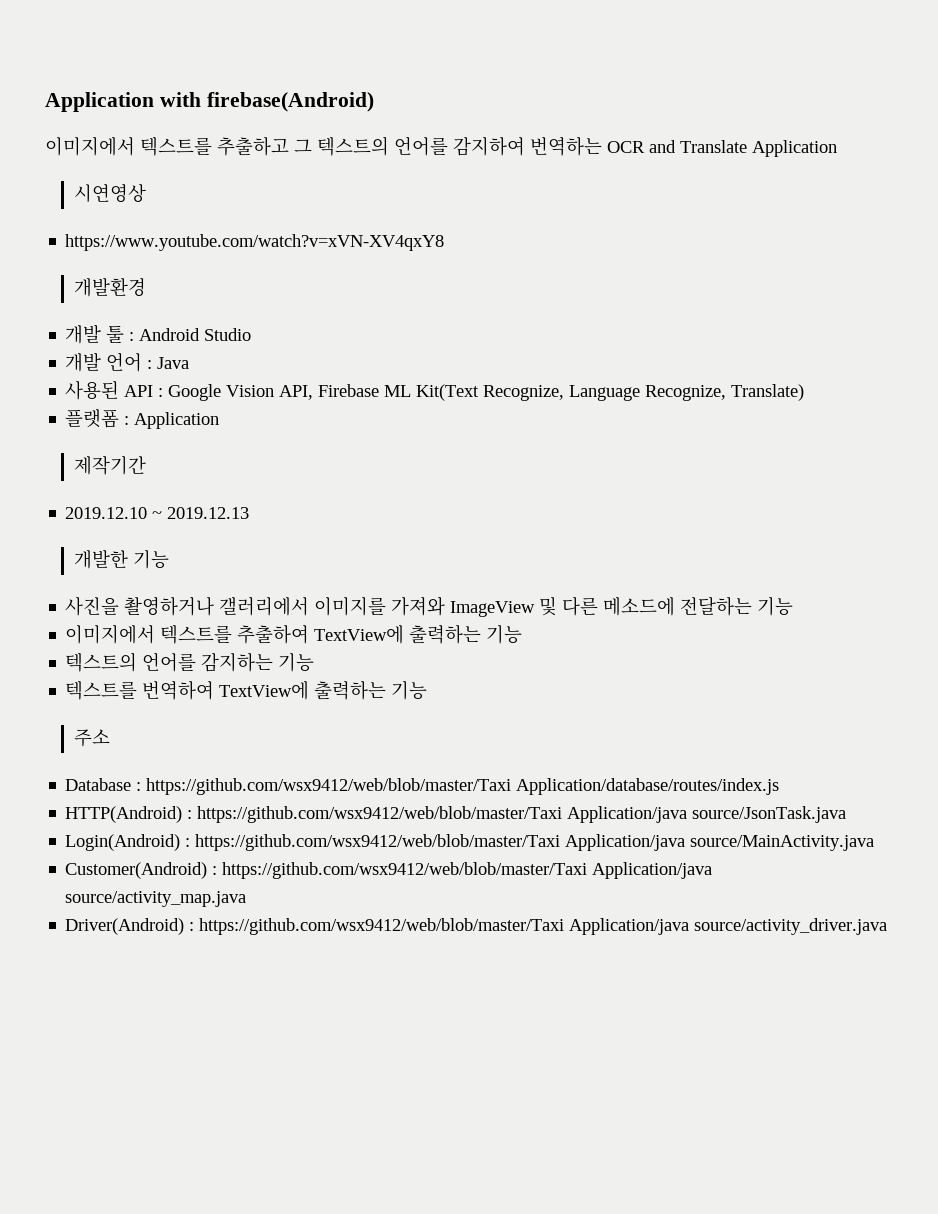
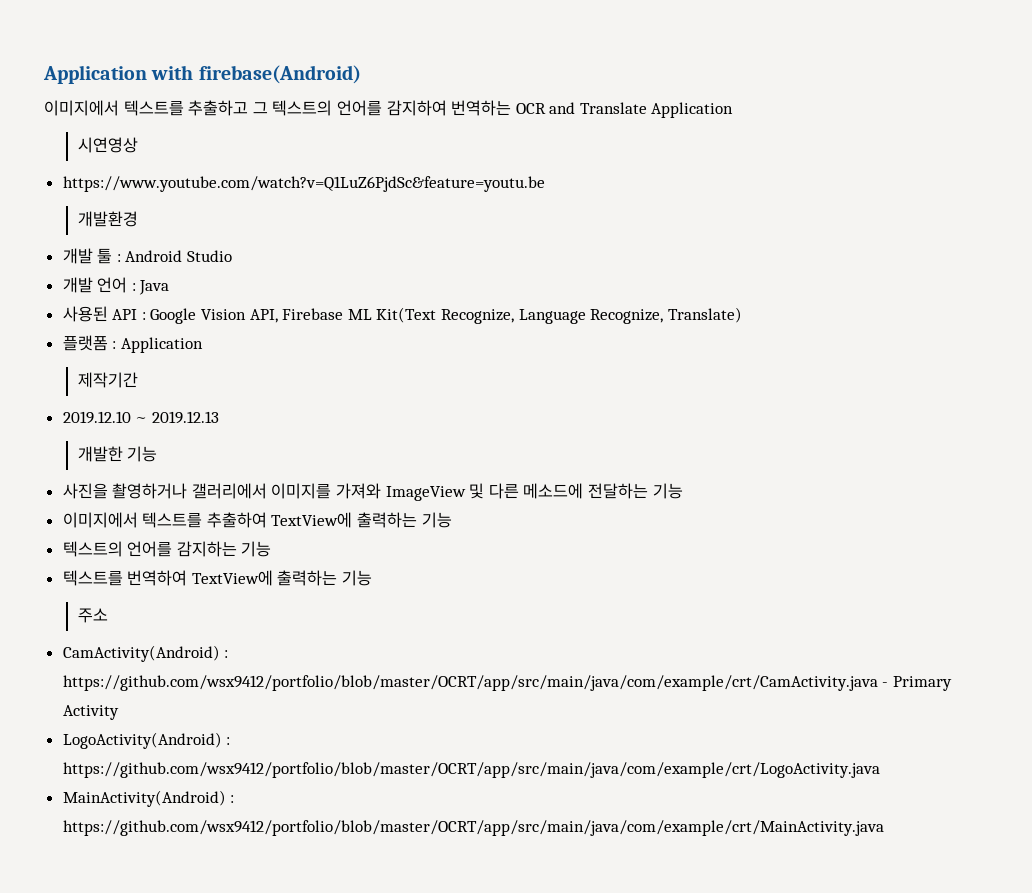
[65,234,445,251] https://www.youtube.com/watch?v=xVN-XV4qxY8 -> [62,176,545,192] https://www.youtube.com/watch?v=Q1LuZ6PjdSc&feature=youtu.be
[65,778,780,795] [65,806,847,823] [65,834,875,851] [65,862,713,879] [65,891,247,907] [65,918,888,935] Database : https://github.com/wsx9412/web/blob/master/Taxi Application/database/routes/index.js // HTTP(Android) : https://github.com/wsx9412/web/blob/master/Taxi Application/java source/JsonTask.java // Login(Android) : https://github.com/wsx9412/web/blob/master/Taxi Application/java source/MainActivity.java // Customer(Android) : https://github.com/wsx9412/web/blob/master/Taxi Application/java source/activity_map.java // Driver(Android) : https://github.com/wsx9412/web/blob/master/Taxi Application/java source/activity_driver.java -> [62,645,229,662] [62,675,952,691] [62,705,119,720] [62,732,231,749] [62,762,880,778] [62,790,235,807] [62,820,884,836] CamActivity(Android) : https://github.com/wsx9412/portfolio/blob/master/OCRT/app/src/main/java/com/example/crt/CamActivity.java - Primary Activity // LogoActivity(Android) : https://github.com/wsx9412/portfolio/blob/master/OCRT/app/src/main/java/com/example/crt/LogoActivity.java // MainActivity(Android) : https://github.com/wsx9412/portfolio/blob/master/OCRT/app/src/main/java/com/example/crt/MainActivity.java

